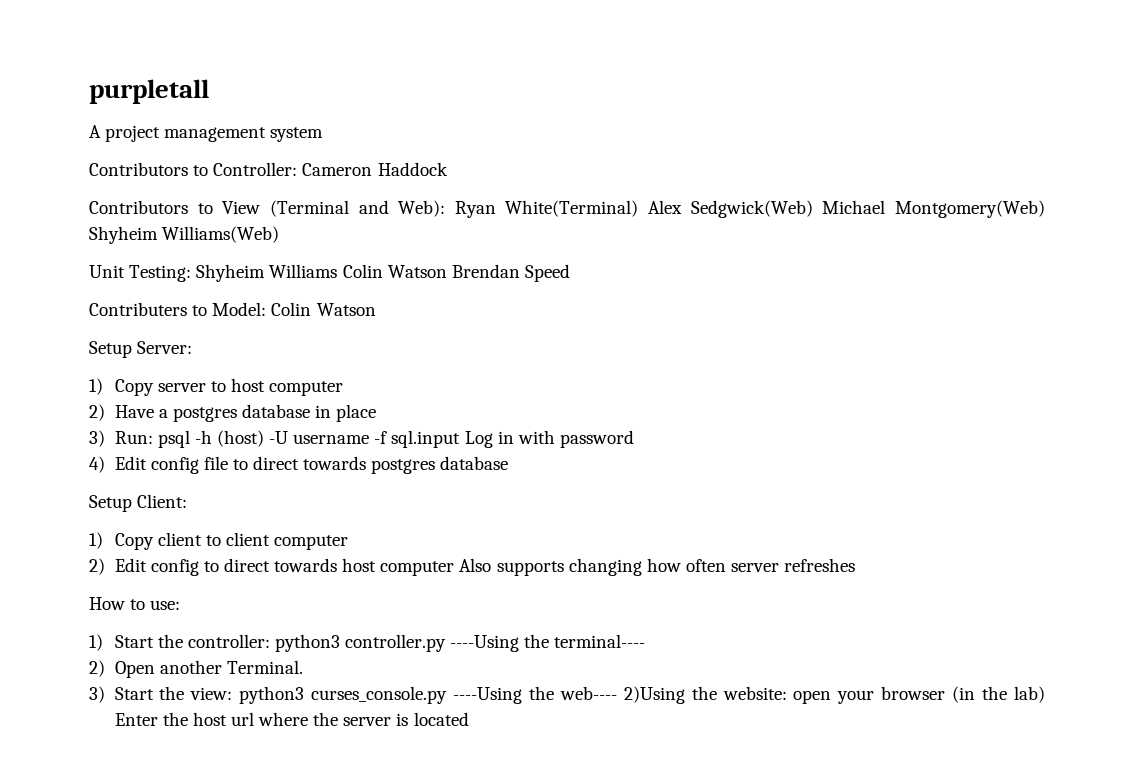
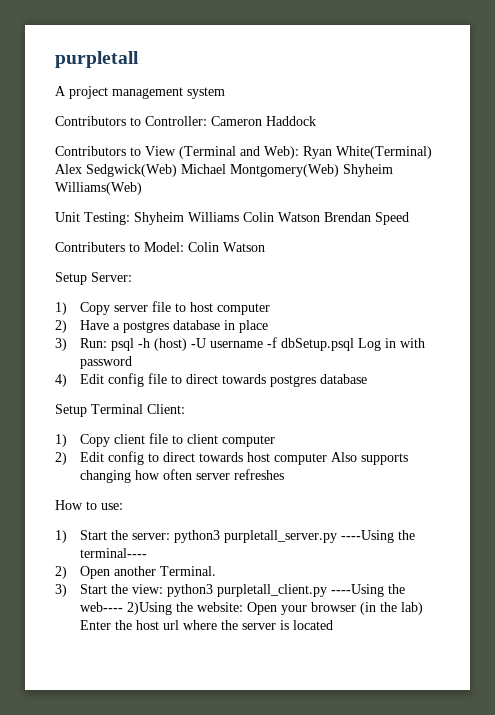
(206, 387) none -> [151,301,171,312] file
[391,430,461,448] sql.input -> [280,338,354,351] dbSetup.psql
(132, 503) none -> [91,404,143,414] Terminal
(202, 539) none -> [148,433,168,444] file
[187,634,447,652] controller: python3 controller.py -> [131,530,337,543] server: python3 purpletall_server.py
[311,686,448,704] curses_console.py -> [216,584,327,597] purpletall_client.py
[793,690,832,704] open -> [246,602,277,615] Open

